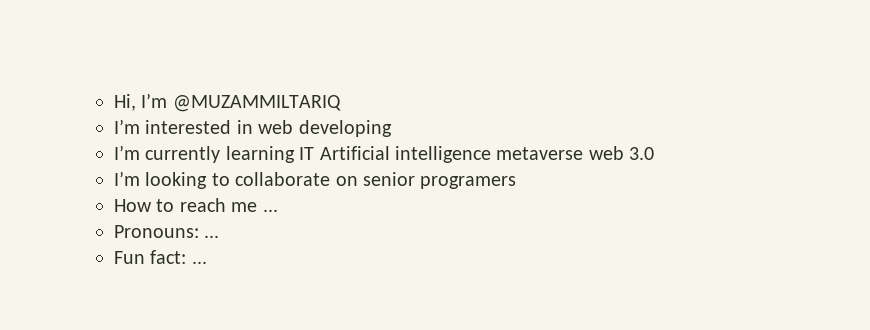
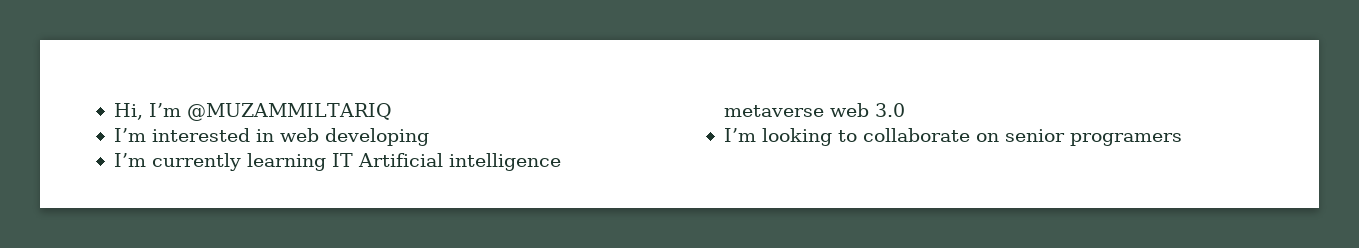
[114,198,278,212] [114,225,220,238] [114,250,207,264] // How to reach me ... // Pronouns: ... // Fun fact: ... -> (1182, 139) none

